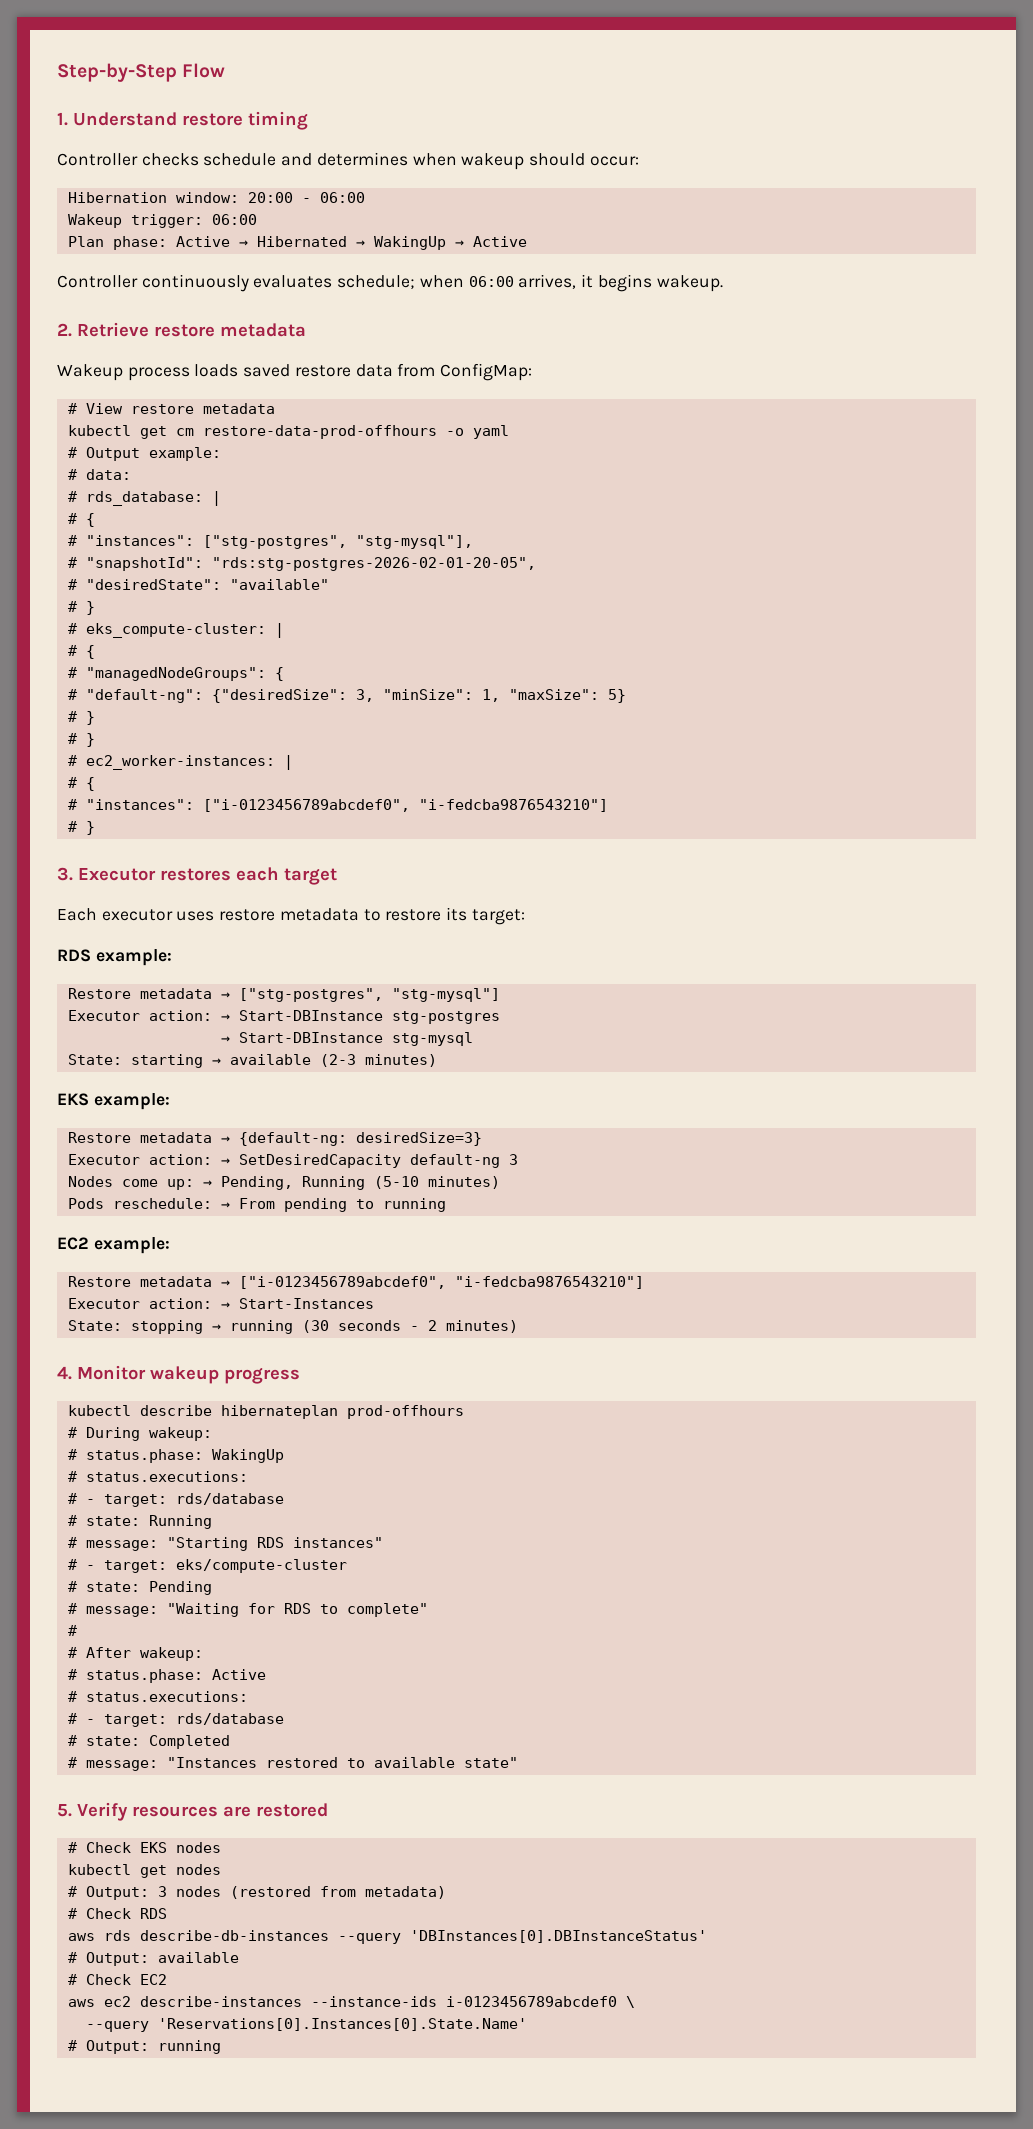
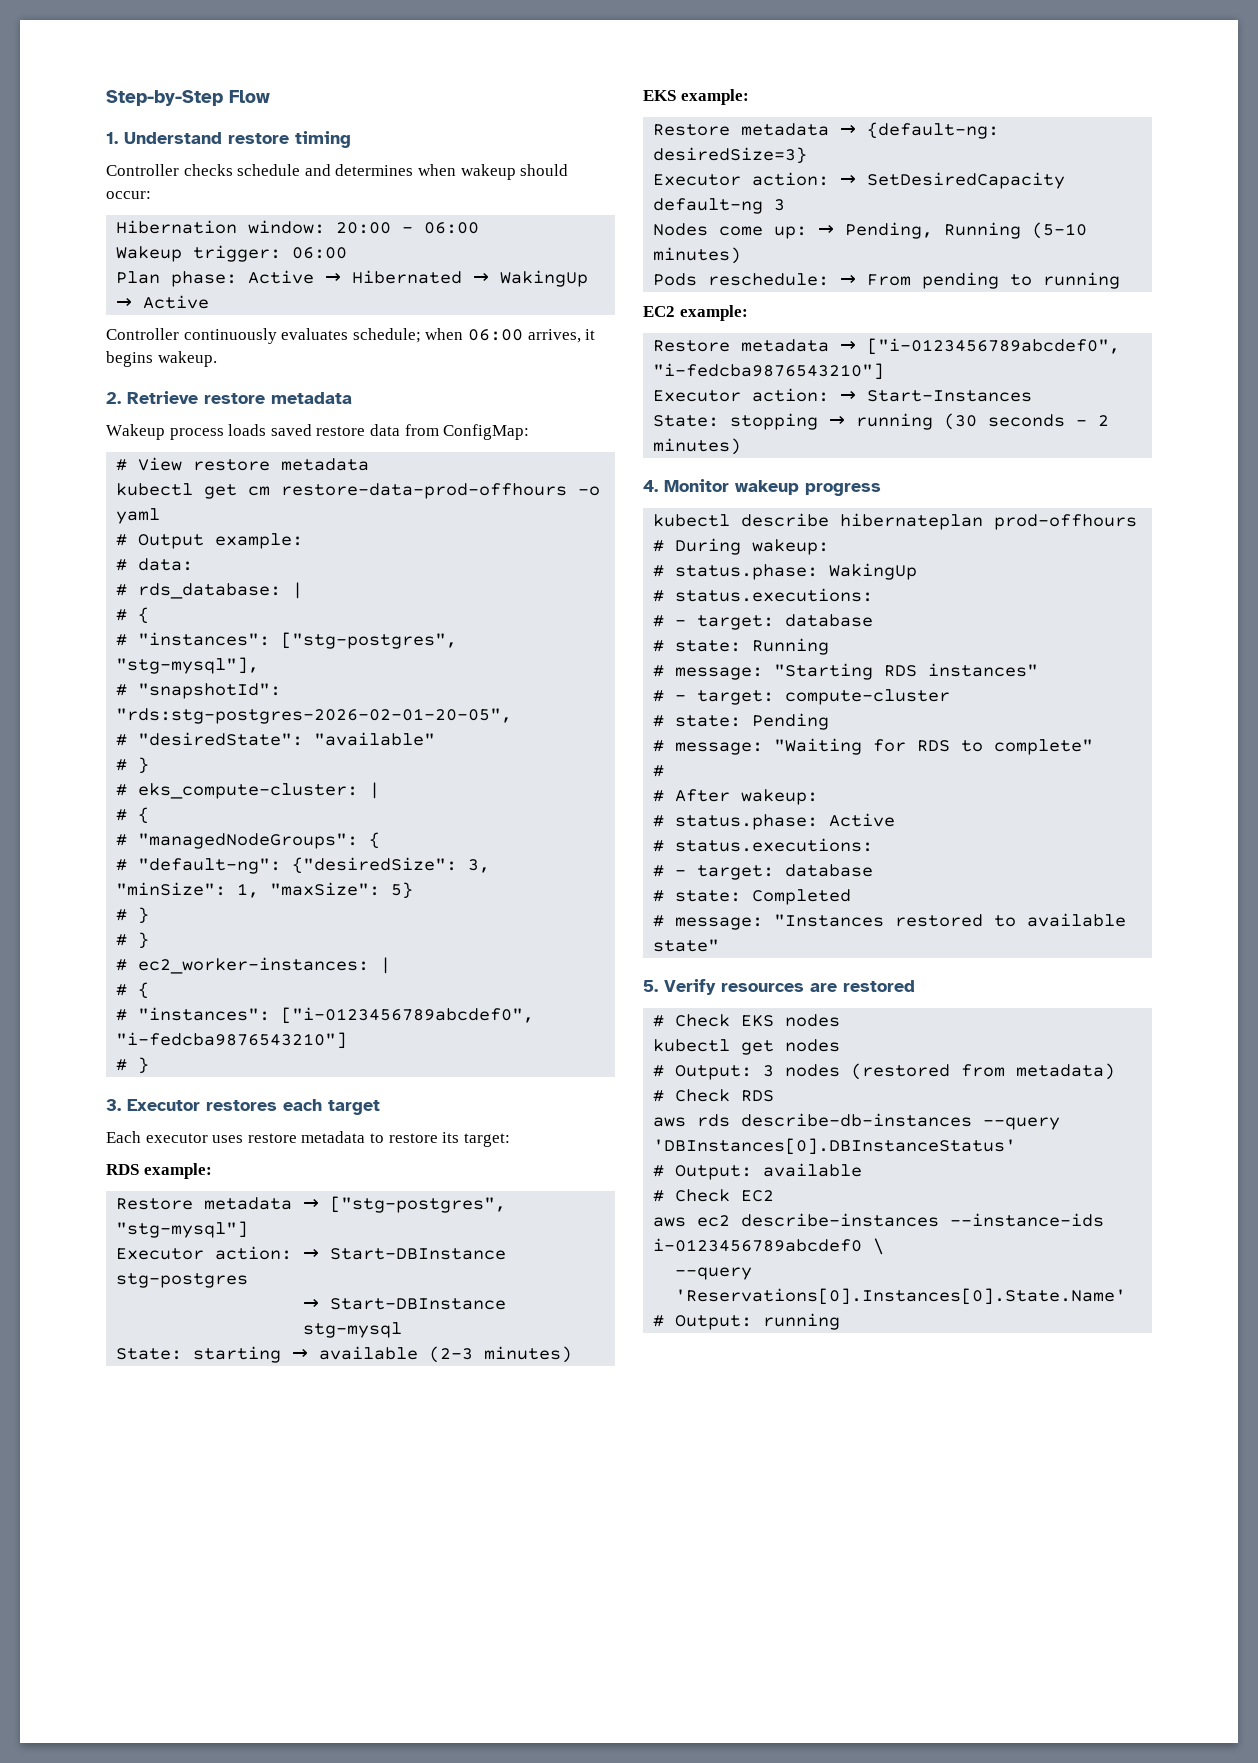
[175,1493,284,1505] rds/database -> [785,614,874,627] database
[175,1559,347,1573] eks/compute-cluster -> [785,689,951,705] compute-cluster
[175,1713,284,1725] rds/database -> [785,864,874,877] database

